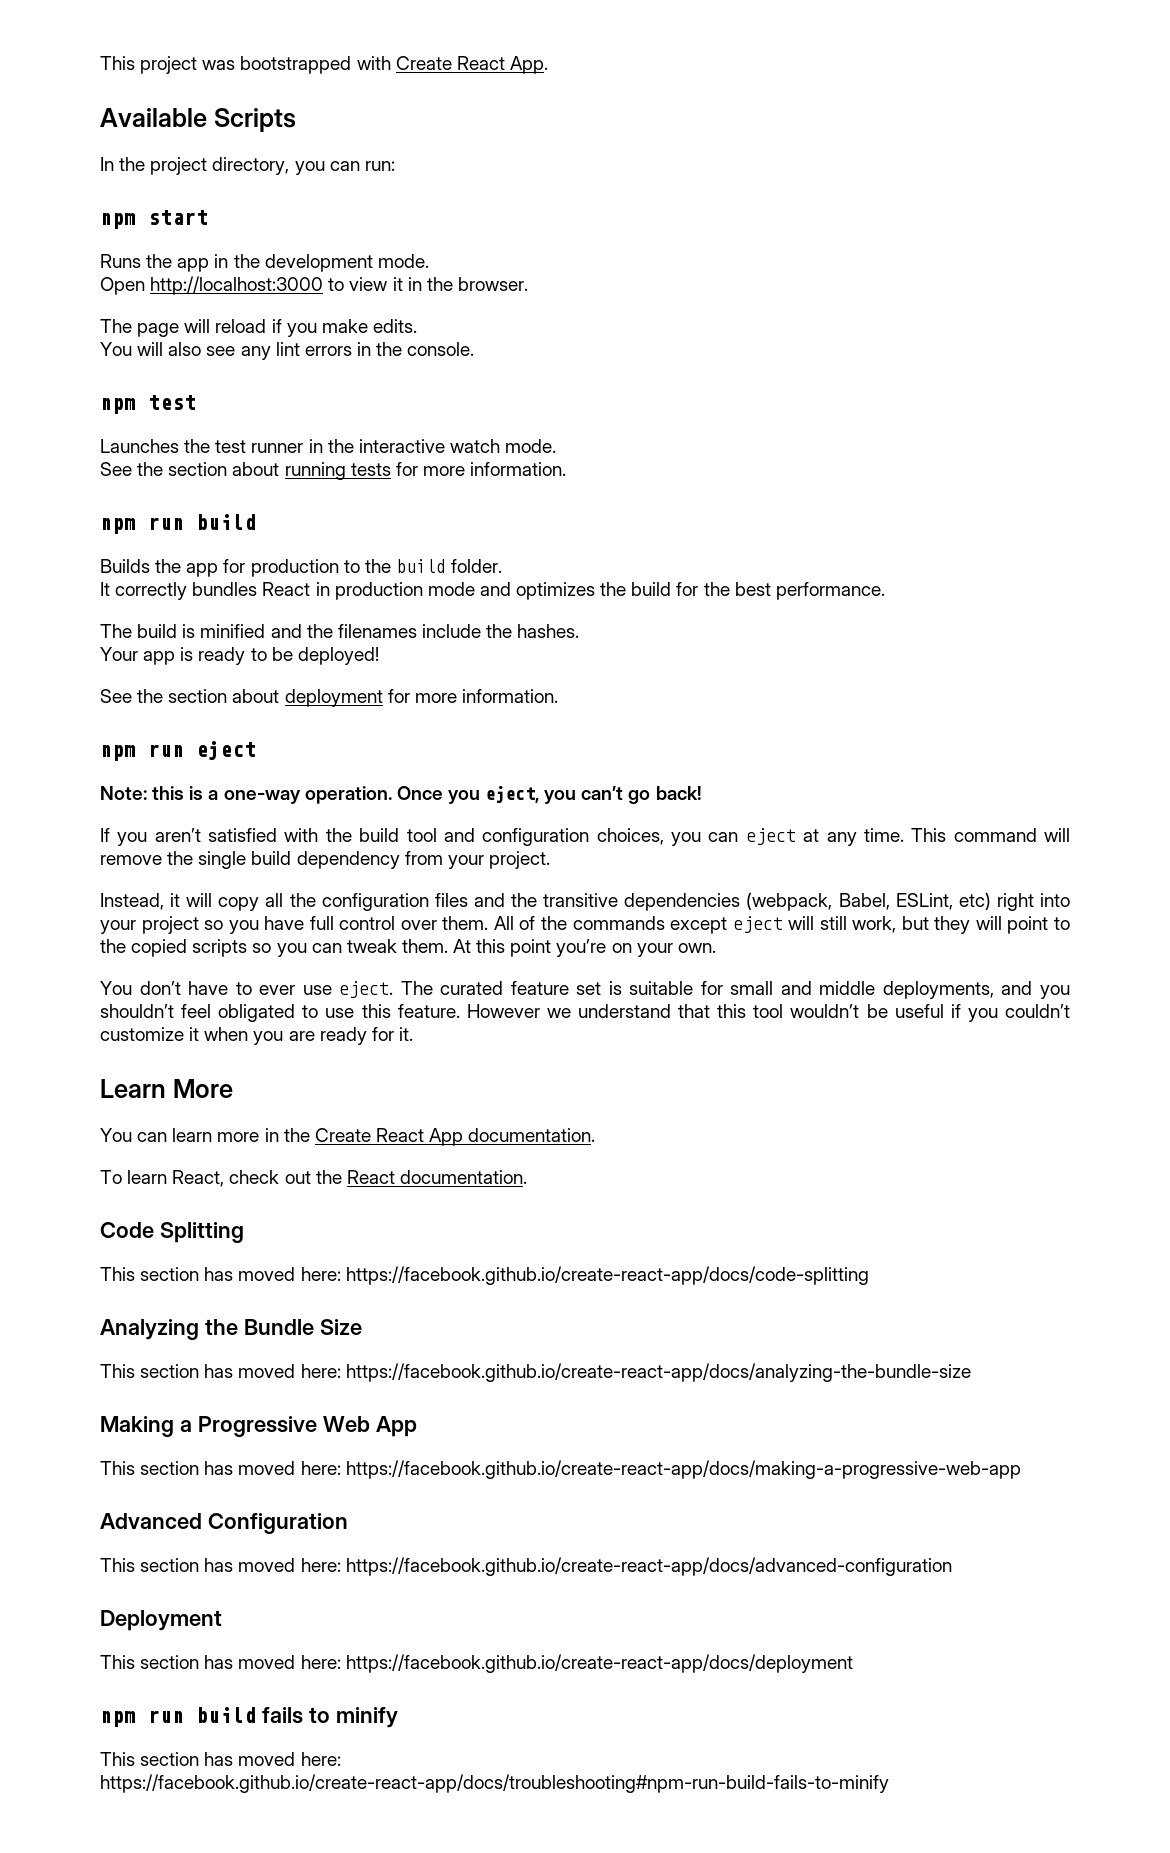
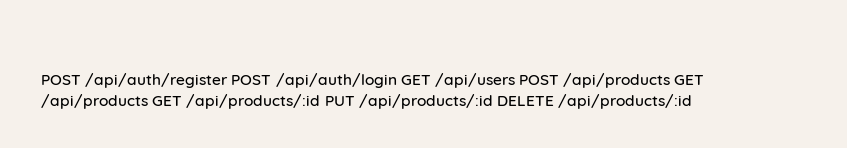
[100,56,548,74] [100,108,296,132] [100,157,395,175] [100,210,208,229] [100,254,429,272] [100,276,528,295] [100,319,417,337] [100,342,475,360] [100,395,196,414] [100,439,557,453] [100,462,567,480] [100,514,256,534] [100,559,503,577] [100,582,885,600] [100,624,580,638] [100,647,379,665] [100,689,558,707] [100,741,256,761] [100,786,702,804] [100,828,1070,846] [100,851,550,869] [100,892,1070,911] [100,916,1070,934] [100,939,716,957] [100,981,1070,999] [100,1004,1070,1022] [100,1027,413,1045] [100,1079,233,1098] [100,1128,596,1146] [100,1170,527,1187] [100,1222,244,1243] [100,1266,869,1285] [100,1319,362,1340] [100,1363,971,1382] [100,1416,417,1437] [100,1460,1021,1479] [100,1513,348,1534] [100,1557,952,1576] [100,1610,222,1631] [100,1654,853,1673] [100,1707,398,1728] [100,1752,341,1766] [100,1774,889,1793] This project was bootstrapped with Create React App. // Available Scripts // In the project directory, you can run: // npm start // Runs the app in the development mode. // Open http://localhost:3000 to view it in the browser. // The page will reload if you make edits. // You will also see any lint errors in the console. // npm test // Launches the test runner in the interactive watch mode. // See the section about running tests for more information. // npm run build // Builds the app for production to the build folder. // It correctly bundles React in production mode and optimizes the build for the best performance. // The build is minified and the filenames include the hashes. // Your app is ready to be deployed! // See the section about deployment for more information. // npm run eject // Note: this is a one-way operation. Once you eject, you can’t go back! // If you aren’t satisfied with the build tool and configuration choices, you can eject at any time. This command will remove the single build dependency from your project. // Instead, it will copy all the configuration files and the transitive dependencies (webpack, Babel, ESLint, etc) right into your project so you have full control over them. All of the commands except eject will still work, but they will point to the copied scripts so you can tweak them. At this point you’re on your own. // You don’t have to ever use eject. The curated feature set is suitable for small and middle deployments, and you shouldn’t feel obligated to use this feature. However we understand that this tool wouldn’t be useful if you couldn’t customize it when you are ready for it. // Learn More // You can learn more in the Create React App documentation. // To learn React, check out the React documentation. // Code Splitting // This section has moved here: https://facebook.github.io/create-react-app/docs/code-splitting // Analyzing the Bundle Size // This section has moved here: https://facebook.github.io/create-react-app/docs/analyzing-the-bundle-size // Making a Progressive Web App // This section has moved here: https://facebook.github.io/create-react-app/docs/making-a-progressive-web-app // Advanced Configuration // This section has moved here: https://facebook.github.io/create-react-app/docs/advanced-configuration // Deployment // This section has moved here: https://facebook.github.io/create-react-app/docs/deployment // npm run build fails to minify // This section has moved here: https://facebook.github.io/create-react-app/docs/troubleshooting#npm-run-build-fails-to-minify -> [41,73,705,88] [41,94,693,109] POST /api/auth/register POST /api/auth/login GET /api/users POST /api/products GET /api/products GET /api/products/:id PUT /api/products/:id DELETE /api/products/:id

